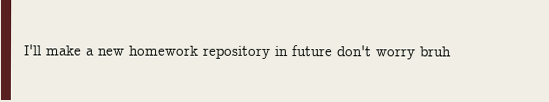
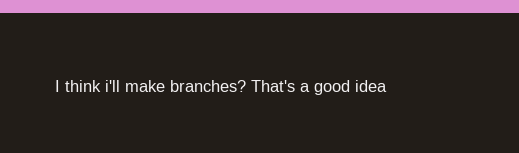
[23,44,452,60] I'll make a new homework repository in future don't worry bruh -> [55,80,387,95] I think i'll make branches? That's a good idea

